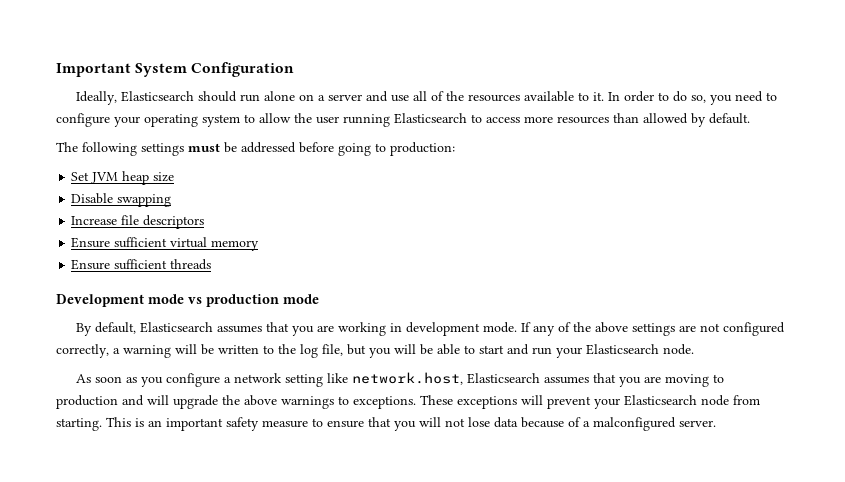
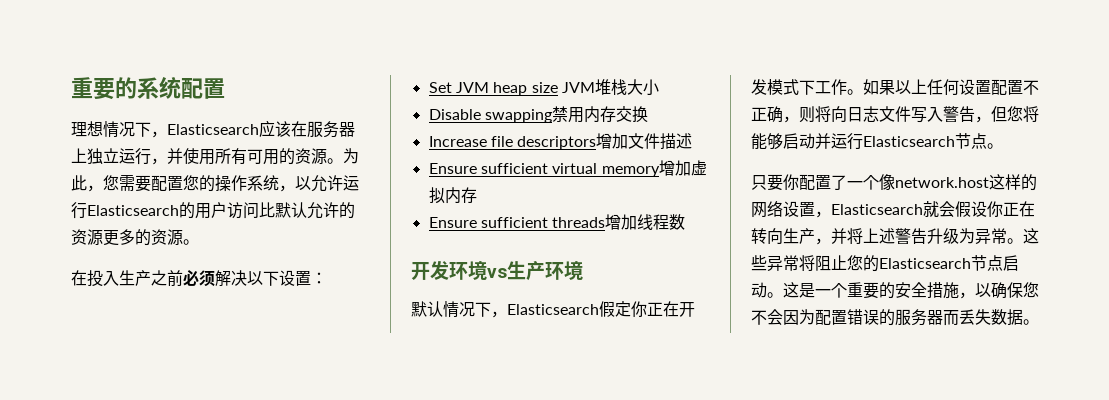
[56,62,295,77] [75,91,777,105] [56,113,750,127] [56,142,455,156] Important System Configuration // Ideally, Elasticsearch should run alone on a server and use all of the resources available to it. In order to do so, you need to configure your operating system to allow the user running Elasticsearch to access more resources than allowed by default. // The following settings must be addressed before going to production: -> [71,76,225,100] [71,120,355,138] [71,148,359,165] [71,175,359,192] [71,202,355,219] [71,229,199,246] [71,270,327,287] 重要的系统配置 // 理想情况下，Elasticsearch应该在服务器上独立运行，并使用所有可用的资源。为此，您需要配置您的操作系统，以允许运行Elasticsearch的用户访问比默认允许的资源更多的资源。 // 在投入生产之前必须解决以下设置：
(175, 177) none -> [561,79,659,96] JVM堆栈大小
(172, 200) none -> [551,106,648,123] 禁用内存交换
(205, 222) none -> [596,133,693,150] 增加文件描述
(260, 245) none -> [658,160,707,176] [428,187,477,204] 增加虚拟内存
[56,294,319,307] [75,322,785,336] [56,344,694,358] [75,372,724,387] [56,395,760,409] [56,417,716,431] // Development mode vs production mode // By default, Elasticsearch assumes that you are working in development mode. If any of the above settings are not configured correctly, a warning will be written to the log file, but you will be able to start and run your Elasticsearch node. // As soon as you configure a network setting like network.host, Elasticsearch assumes that you are moving to production and will upgrade the above warnings to exceptions. These exceptions will prevent your Elasticsearch node from starting. This is an important safety measure to ensure that you will not lose data because of a malconfigured server. -> [605,214,686,230] [411,260,583,281] [411,301,695,318] [751,79,1039,95] [751,106,1039,123] [751,133,1003,150] [751,174,1037,191] [751,200,1035,218] [751,228,1039,245] [751,255,1019,272] [751,282,1039,299] [751,309,1039,326] 增加线程数 // 开发环境vs生产环境 // 默认情况下，Elasticsearch假定你正在开发模式下工作。如果以上任何设置配置不正确，则将向日志文件写入警告，但您将能够启动并运行Elasticsearch节点。 // 只要你配置了一个像network.host这样的网络设置，Elasticsearch就会假设你正在转向生产，并将上述警告升级为异常。这些异常将阻止您的Elasticsearch节点启动。这是一个重要的安全措施，以确保您不会因为配置错误的服务器而丢失数据。

